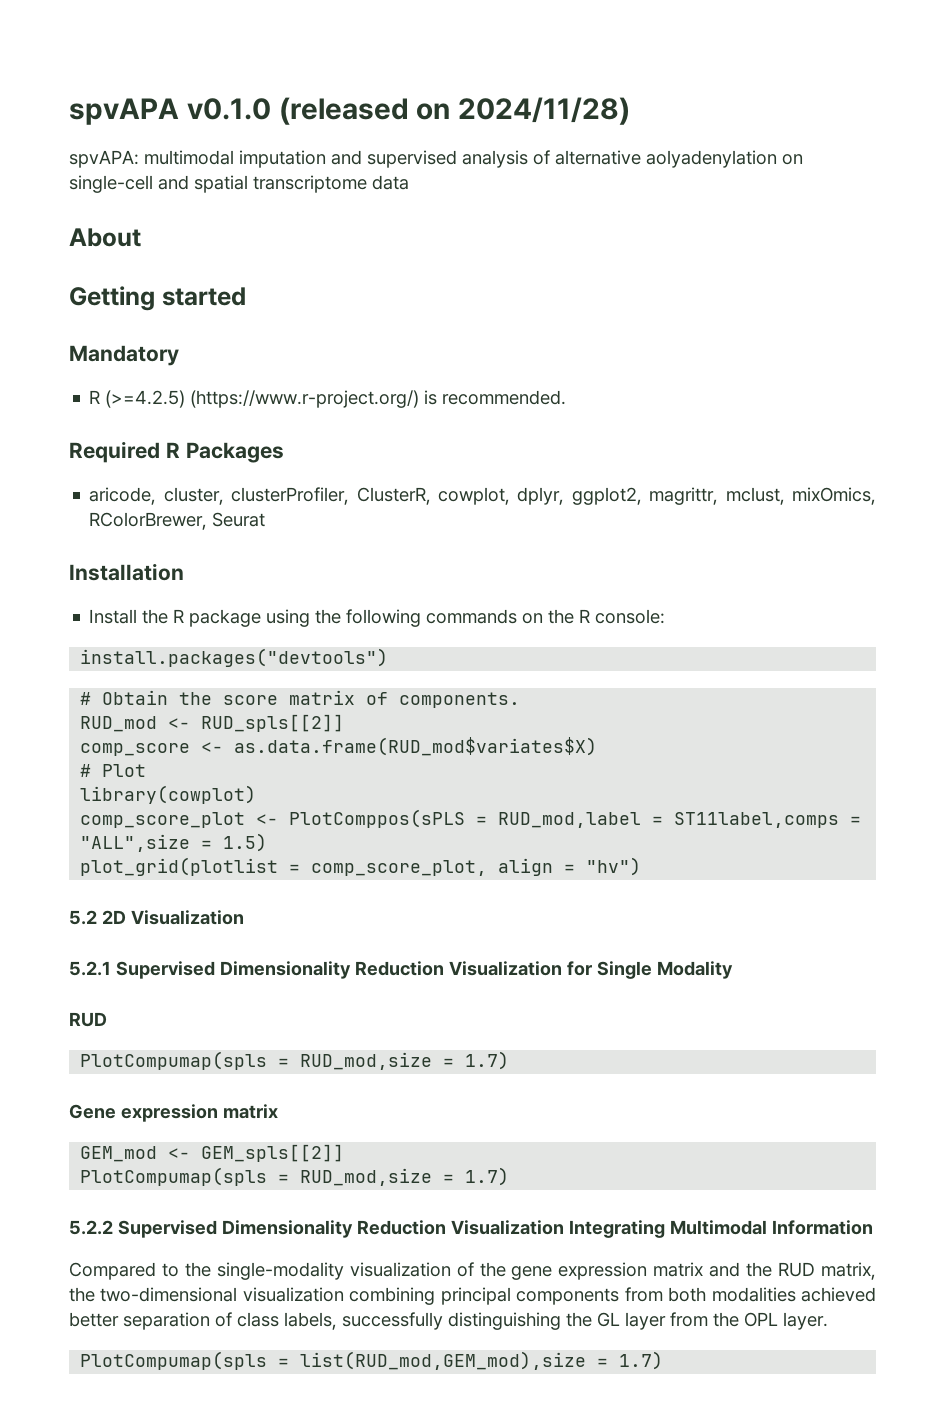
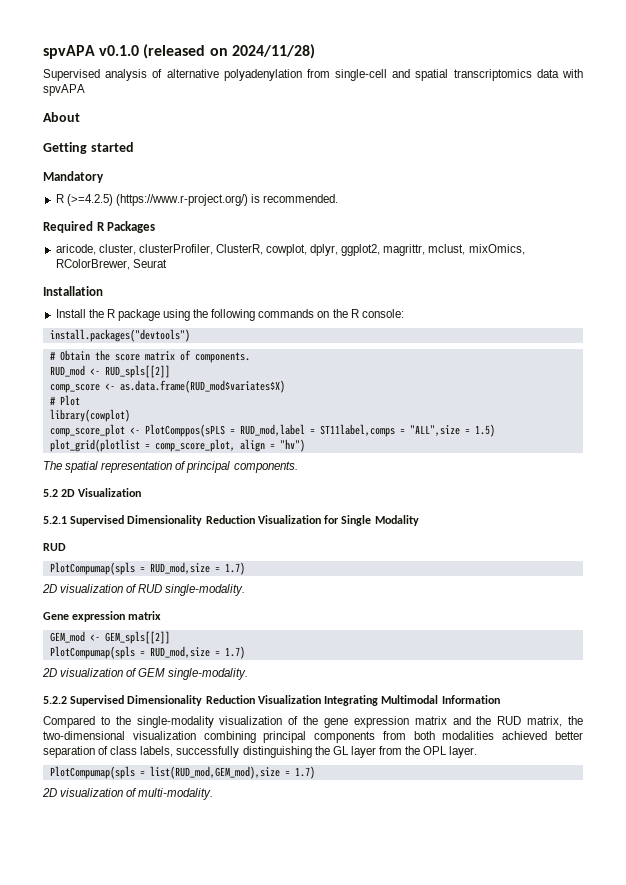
[69,150,457,168] spvAPA: multimodal imputation and supervised -> [43,69,100,81] Supervised
[646,150,803,168] aolyadenylation on -> [223,69,330,81] polyadenylation from
[253,175,367,193] transcriptome -> [453,69,532,81] transcriptomics
(409, 182) none -> [562,69,583,78] [43,84,85,96] with spvAPA
(642, 866) none -> [43,461,298,473] // The spatial representation of principal components.
(510, 1060) none -> [42,584,246,596] // 2D visualization of RUD single-modality.
(510, 1176) none -> [42,668,249,680] // 2D visualization of GEM single-modality.
(664, 1360) none -> [42,788,214,800] // 2D visualization of multi-modality.

